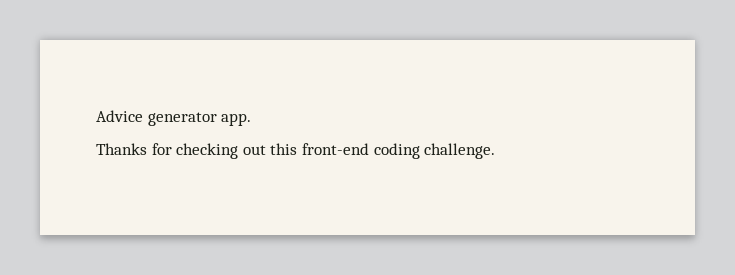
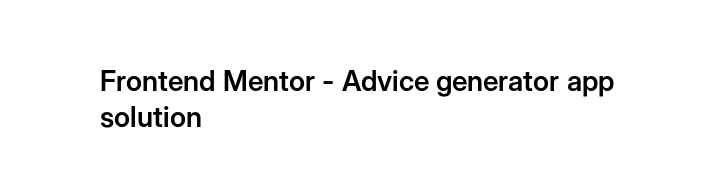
[96,110,252,126] [96,143,496,159] Advice generator app. // Thanks for checking out this front-end coding challenge. -> [100,70,614,97] [100,106,202,128] Frontend Mentor - Advice generator app solution

